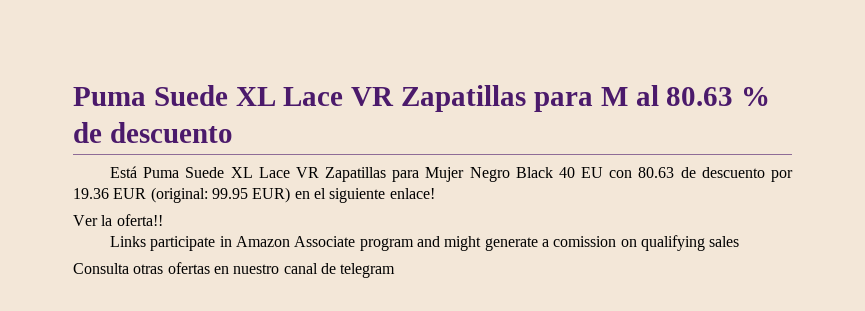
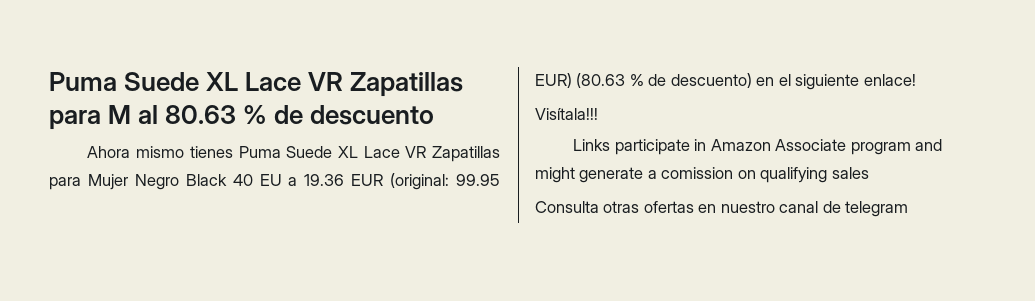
[110,166,138,178] Está -> [87,146,233,158] Ahora mismo tienes
[609,167,793,182] con 80.63 de descuento por -> [288,177,298,186] a
(291, 195) none -> [576,73,752,88] (80.63 % de descuento)
[73,214,163,226] Ver la oferta!! -> [535,108,598,120] Visítala!!!

